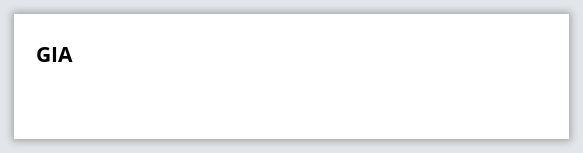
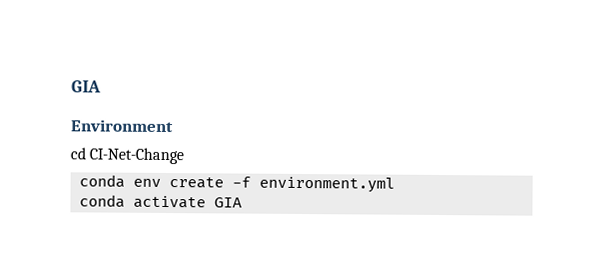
[36,47,73,62] GIA -> [71,80,101,93] [71,119,174,133] [70,147,185,165] [79,174,396,193] [79,194,243,209] GIA // Environment // cd CI-Net-Change // conda env create -f environment.yml // conda activate GIA

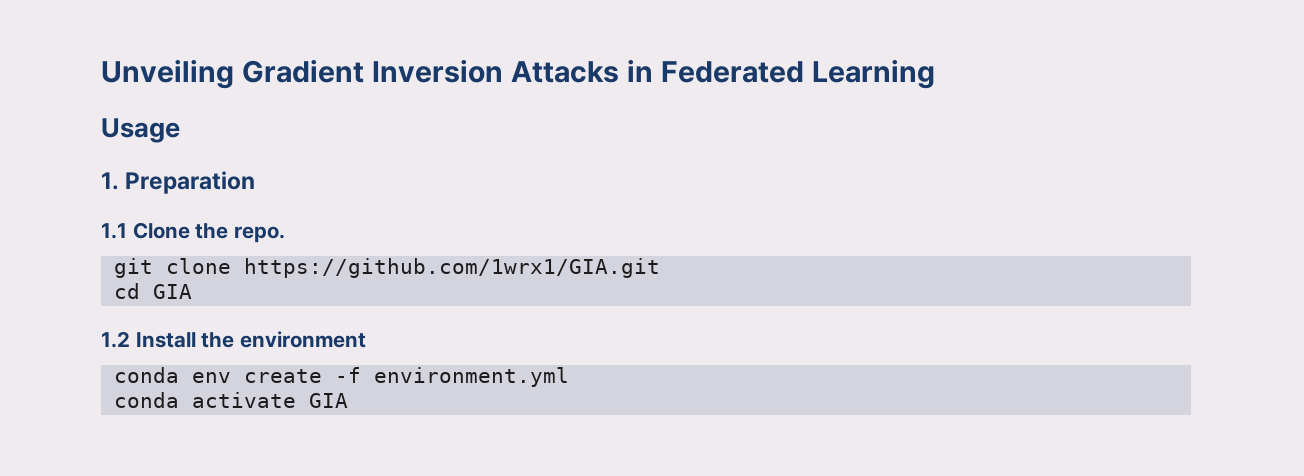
[71,80,101,93] [71,119,174,133] [70,147,185,165] GIA // Environment // cd CI-Net-Change -> [101,59,935,89] [101,118,180,143] [101,171,256,194] [101,222,286,243] [113,258,660,278] [113,283,192,299] [101,331,367,348] Unveiling Gradient Inversion Attacks in Federated Learning // Usage // 1. Preparation // 1.1 Clone the repo. // git clone https://github.com/1wrx1/GIA.git // cd GIA // 1.2 Install the environment

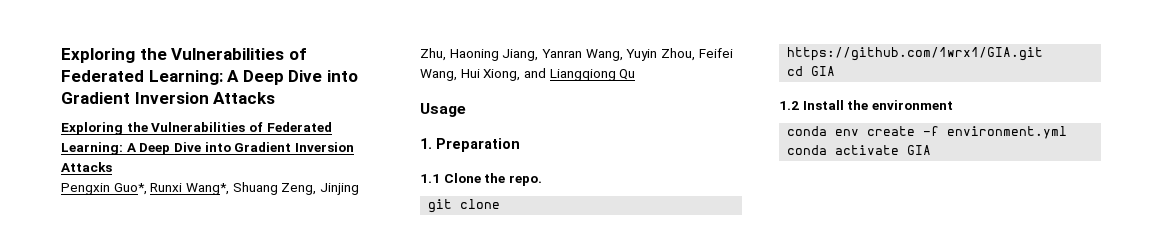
[101,59,935,89] Unveiling Gradient Inversion Attacks in Federated Learning -> [61,48,307,63] [61,70,358,85] [61,92,276,104] [61,122,332,135] [61,142,354,155] [61,162,112,172] [61,182,359,195] [420,48,733,61] [420,68,636,81] Exploring the Vulnerabilities of Federated Learning: A Deep Dive into Gradient Inversion Attacks // Exploring the Vulnerabilities of Federated Learning: A Deep Dive into Gradient Inversion Attacks // Pengxin Guo*, Runxi Wang*, Shuang Zeng, Jinjing Zhu, Haoning Jiang, Yanran Wang, Yuyin Zhou, Feifei Wang, Hui Xiong, and Liangqiong Qu

